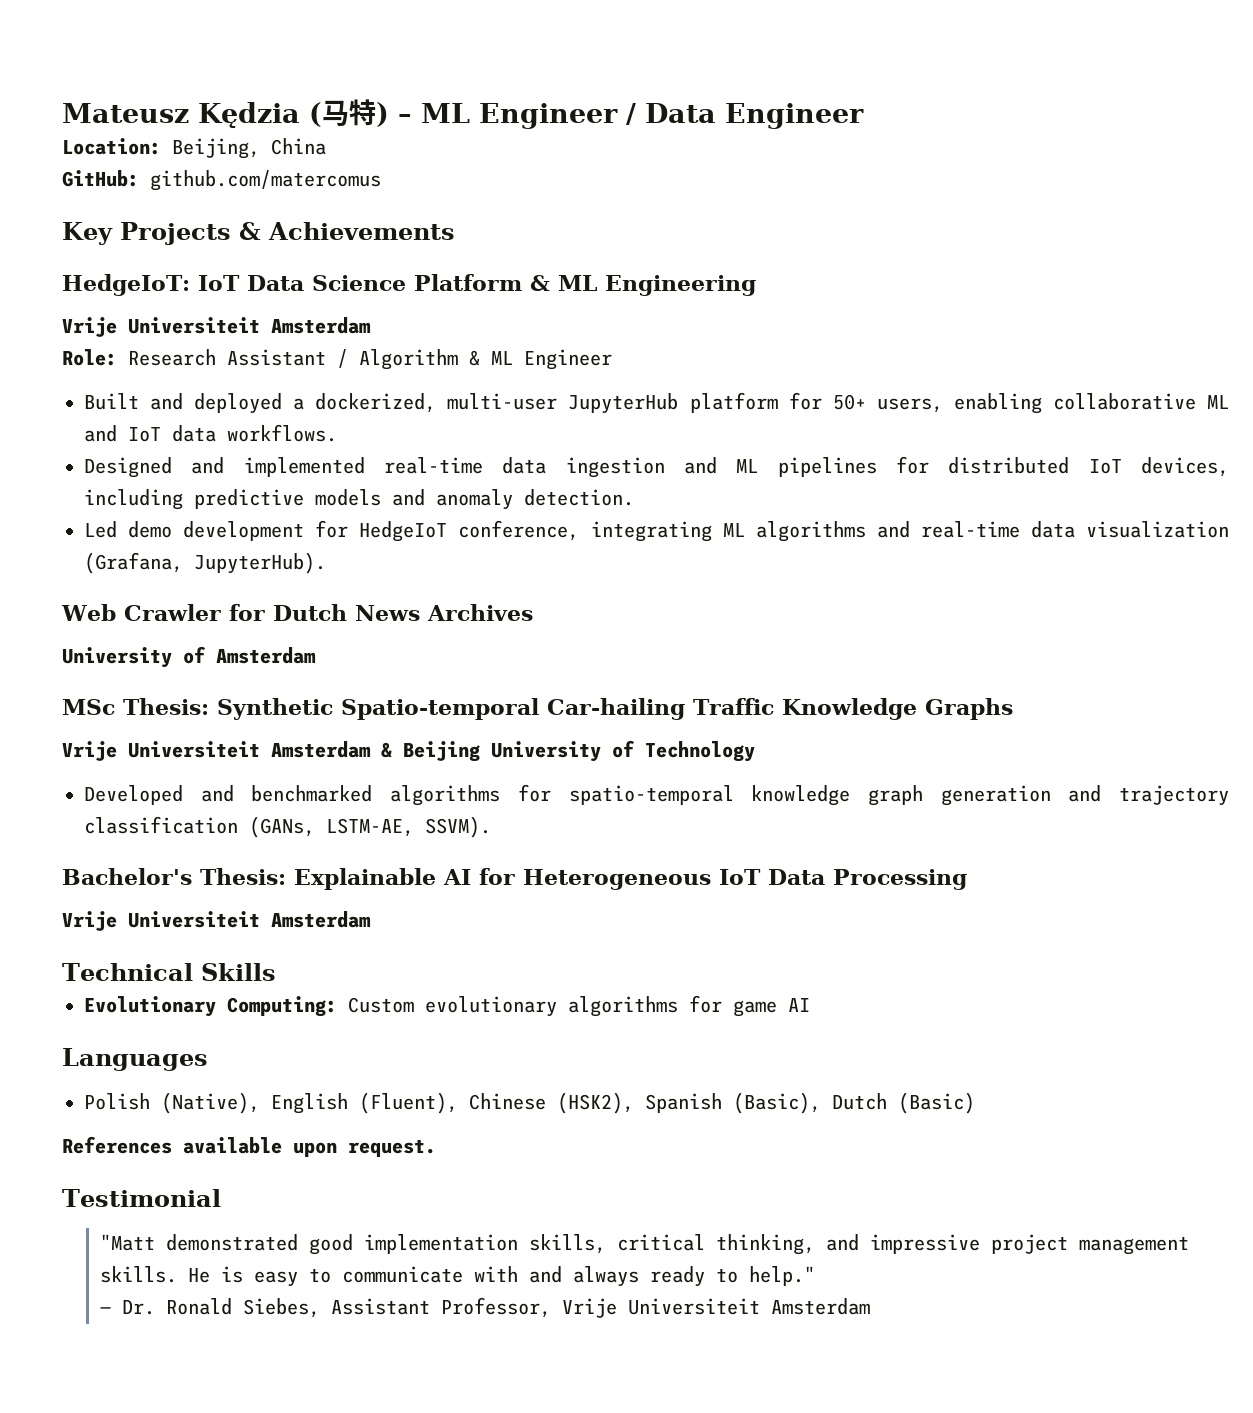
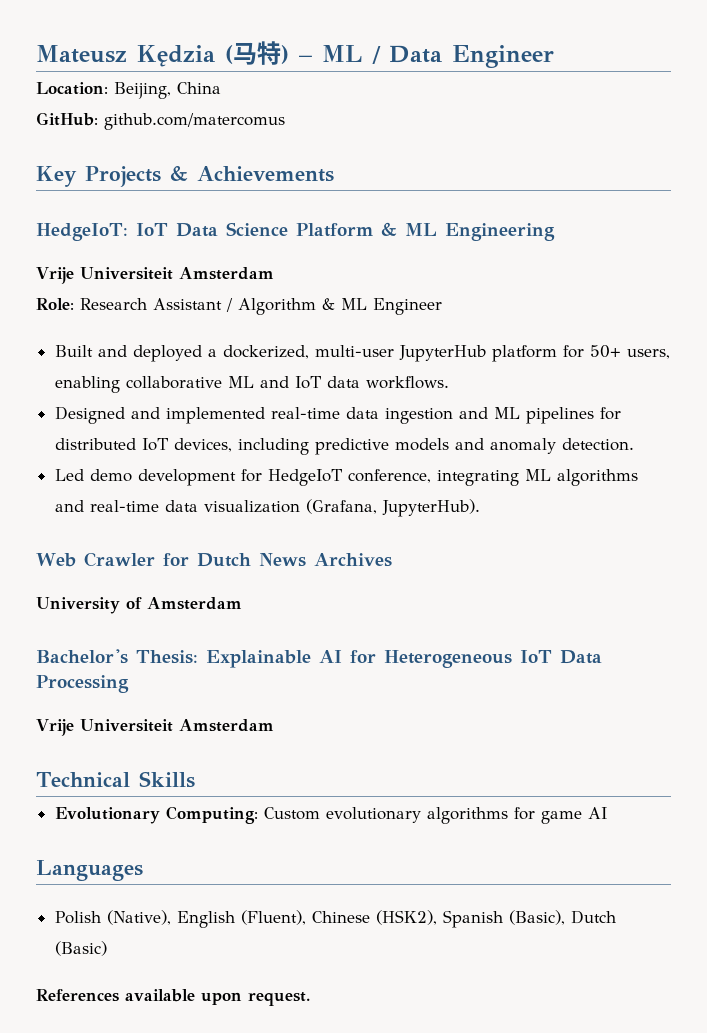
[479,103,618,129] Engineer -> (363, 53) none
[62,698,1013,720] [62,740,755,762] [84,784,1230,806] [84,816,491,838] // MSc Thesis: Synthetic Spatio-temporal Car-hailing Traffic Knowledge Graphs // Vrije Universiteit Amsterdam & Beijing University of Technology // Developed and benchmarked algorithms for spatio-temporal knowledge graph generation and trajectory classification (GANs, LSTM-AE, SSVM). -> (242, 603) none
[62,1189,221,1207] [100,1234,1190,1255] [100,1266,816,1287] [100,1297,871,1318] // Testimonial // "Matt demonstrated good implementation skills, critical thinking, and impressive project management skills. He is easy to communicate with and always ready to help." // — Dr. Ronald Siebes, Assistant Professor, Vrije Universiteit Amsterdam -> (310, 999) none

